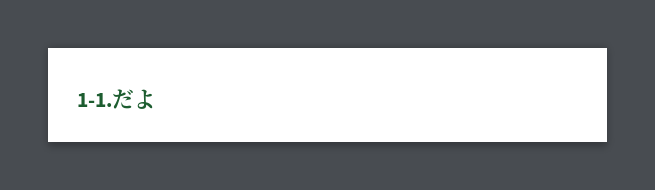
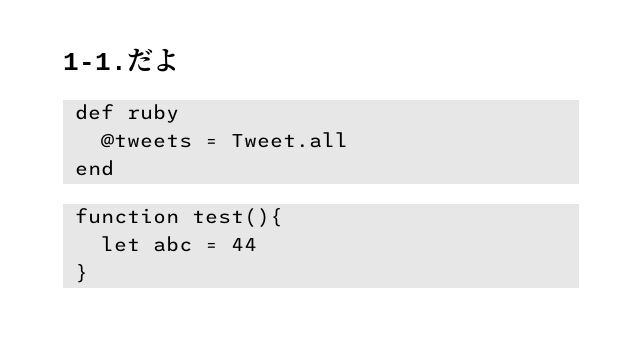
(156, 99) none -> [74,104,179,123] [100,132,348,148] [74,160,114,176] [74,208,283,228] [100,236,257,252] [74,264,88,283] // def ruby // @tweets = Tweet.all // end // function test(){ // let abc = 44 // }

